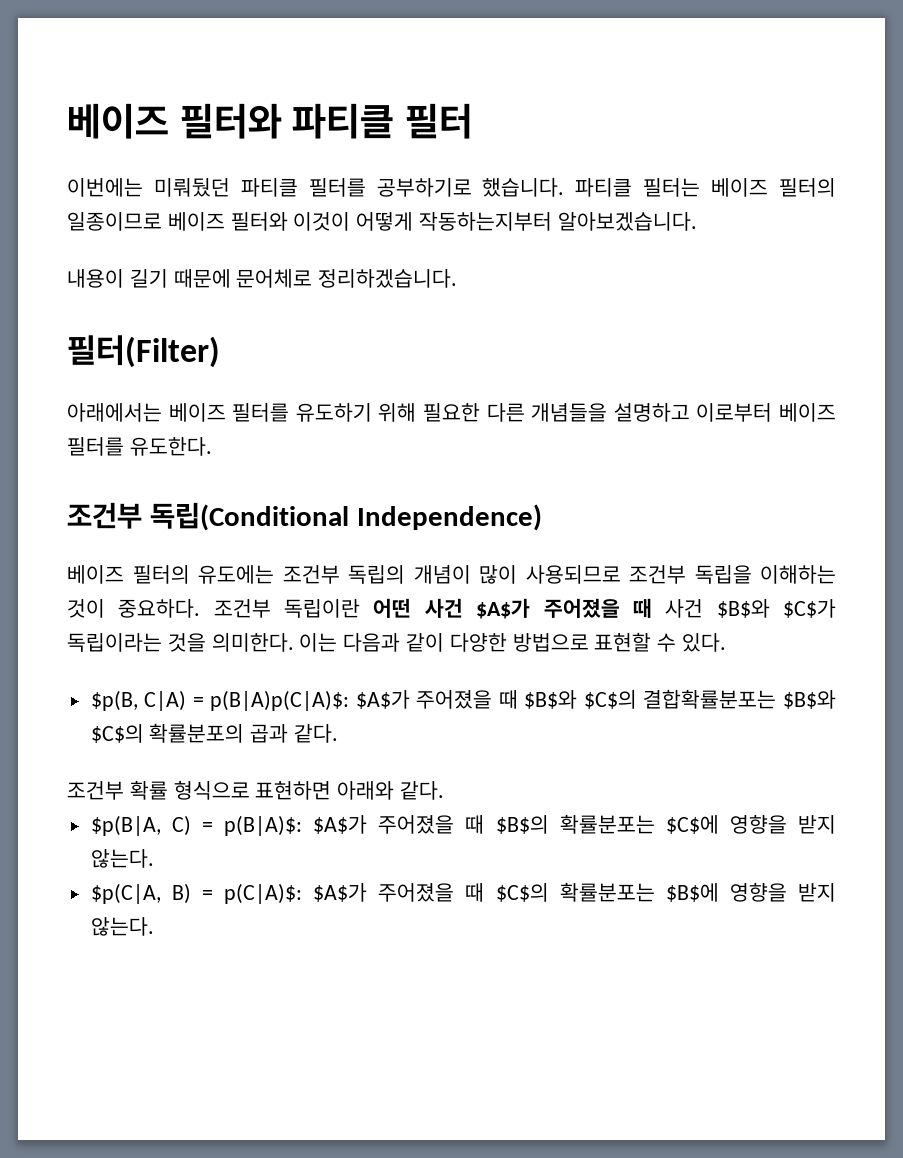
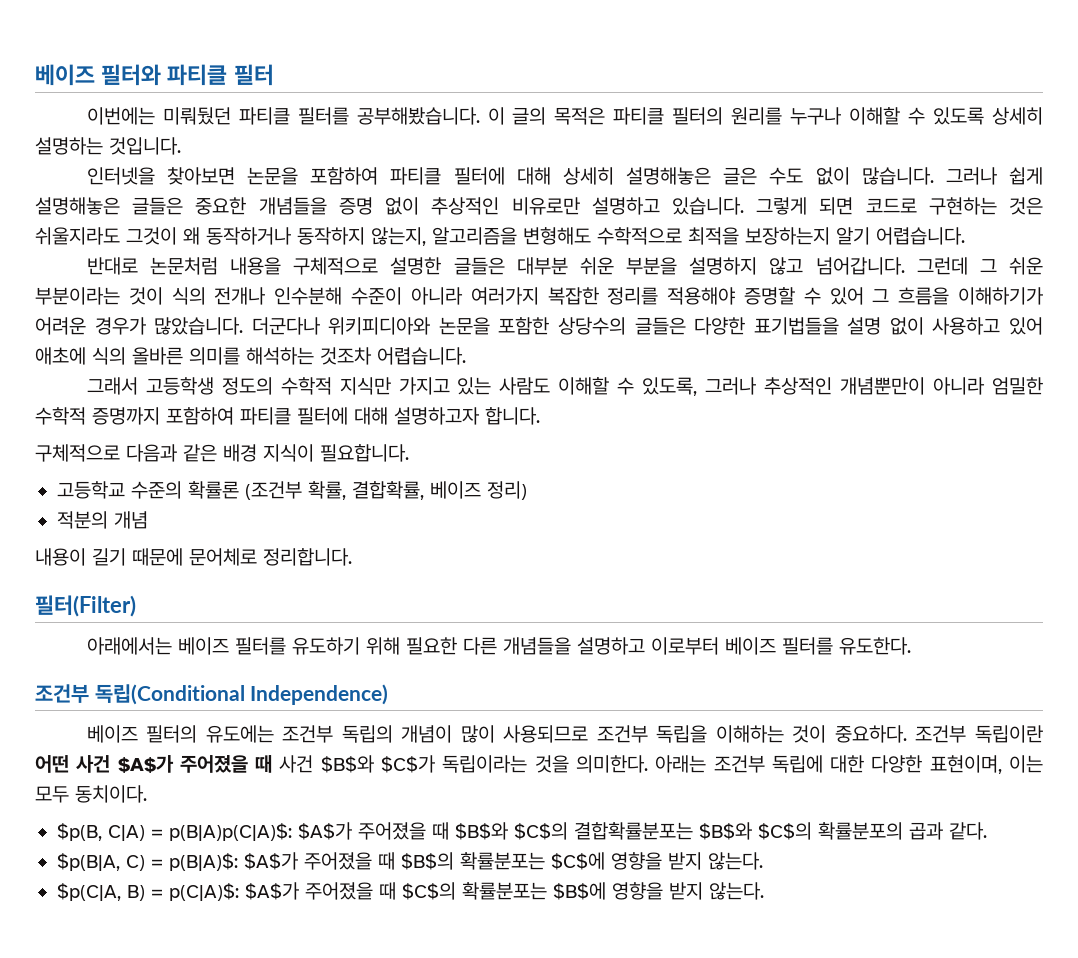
[376,178,837,197] [67,212,697,231] 공부하기로 했습니다. 파티클 필터는 베이즈 필터의 일종이므로 베이즈 필터와 이것이 어떻게 작동하는지부터 알아보겠습니다. -> [356,107,1044,125] [35,137,181,155] [86,167,1044,185] [35,197,1043,215] [35,227,965,246] [86,257,1044,275] [35,287,1043,305] [35,317,1043,335] [35,347,466,365] [86,377,1044,396] [35,407,540,425] [35,444,409,462] [57,481,527,500] [57,511,148,529] 공부해봤습니다. 이 글의 목적은 파티클 필터의 원리를 누구나 이해할 수 있도록 상세히 설명하는 것입니다. // 인터넷을 찾아보면 논문을 포함하여 파티클 필터에 대해 상세히 설명해놓은 글은 수도 없이 많습니다. 그러나 쉽게 설명해놓은 글들은 중요한 개념들을 증명 없이 추상적인 비유로만 설명하고 있습니다. 그렇게 되면 코드로 구현하는 것은 쉬울지라도 그것이 왜 동작하거나 동작하지 않는지, 알고리즘을 변형해도 수학적으로 최적을 보장하는지 알기 어렵습니다. // 반대로 논문처럼 내용을 구체적으로 설명한 글들은 대부분 쉬운 부분을 설명하지 않고 넘어갑니다. 그런데 그 쉬운 부분이라는 것이 식의 전개나 인수분해 수준이 아니라 여러가지 복잡한 정리를 적용해야 증명할 수 있어 그 흐름을 이해하기가 어려운 경우가 많았습니다. 더군다나 위키피디아와 논문을 포함한 상당수의 글들은 다양한 표기법들을 설명 없이 사용하고 있어 애초에 식의 올바른 의미를 해석하는 것조차 어렵습니다. // 그래서 고등학생 정도의 수학적 지식만 가지고 있는 사람도 이해할 수 있도록, 그러나 추상적인 개념뿐만이 아니라 엄밀한 수학적 증명까지 포함하여 파티클 필터에 대해 설명하고자 합니다. // 구체적으로 다음과 같은 배경 지식이 필요합니다. // 고등학교 수준의 확률론 (조건부 확률, 결합확률, 베이즈 정리) // 적분의 개념
[318,269,458,288] 정리하겠습니다. -> [263,548,352,566] 정리합니다.
[299,632,727,652] 이는 다음과 같이 다양한 방법으로 표현할 수 있다. -> [655,755,1043,774] [35,785,147,803] 아래는 조건부 독립에 대한 다양한 표현이며, 이는 모두 동치이다.
[67,780,445,800] // 조건부 확률 형식으로 표현하면 아래와 같다. -> (987, 831) none

